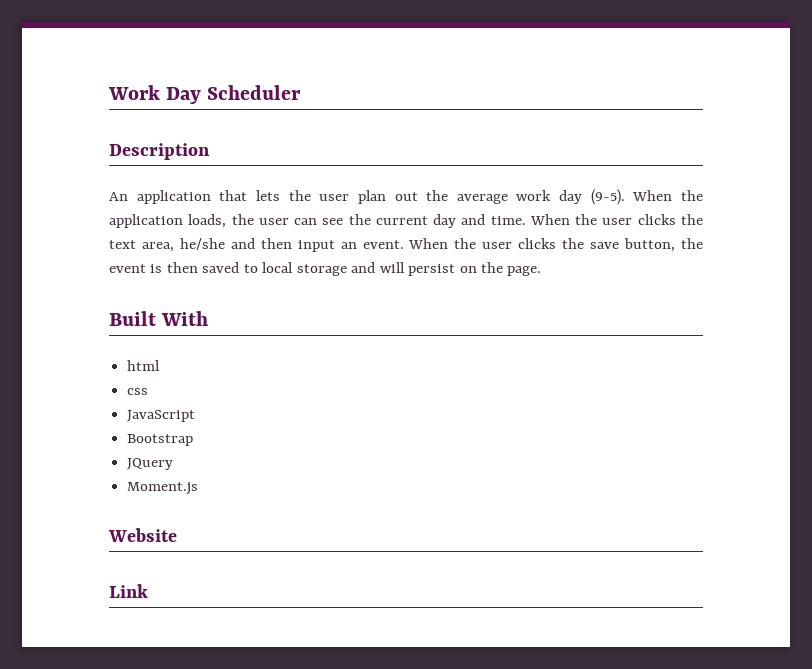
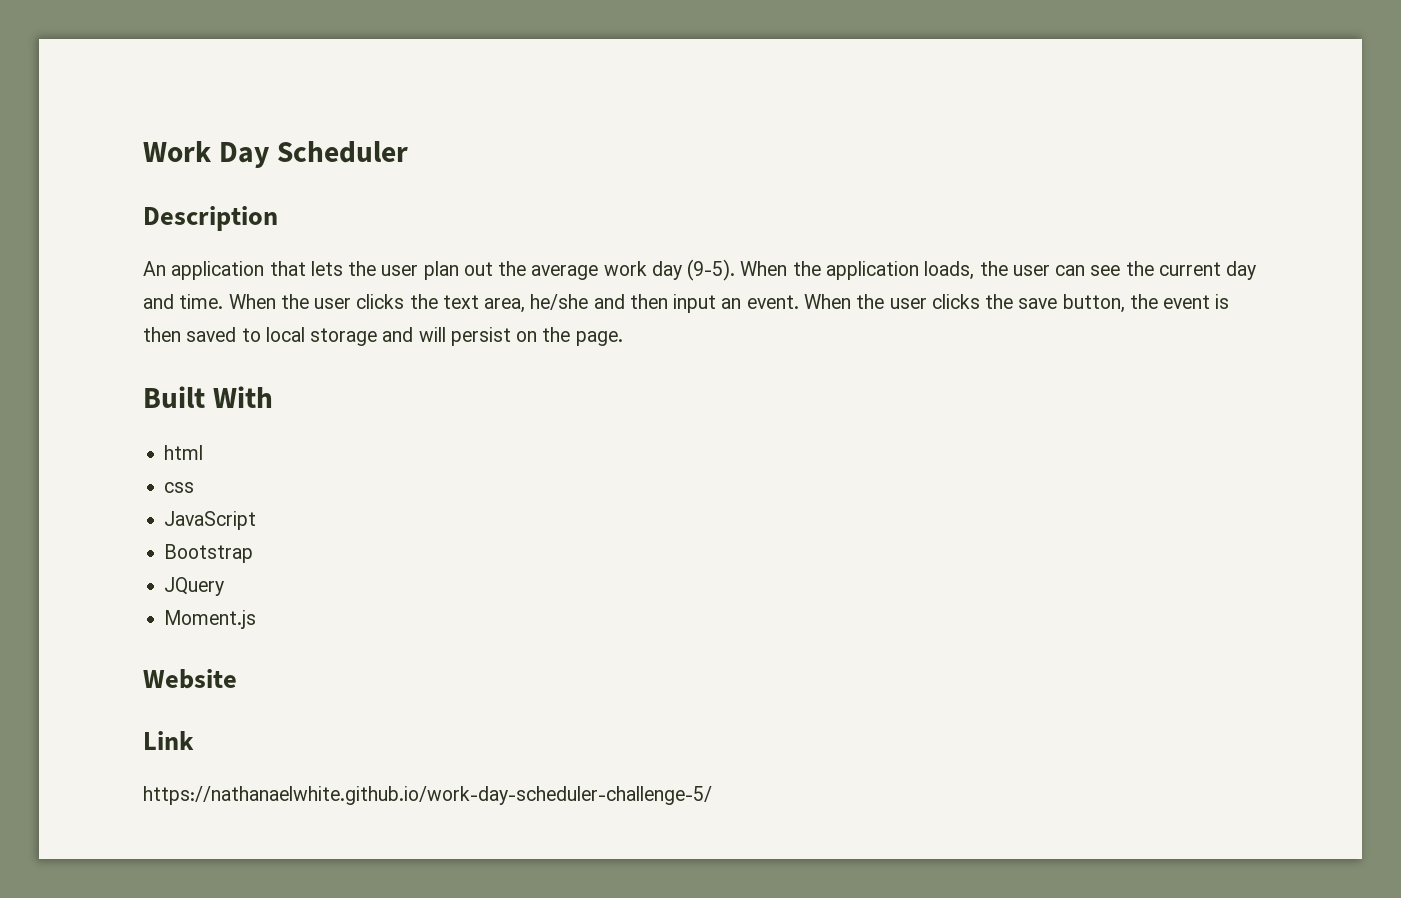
(148, 591) none -> [143,786,712,805] // https://nathanaelwhite.github.io/work-day-scheduler-challenge-5/

